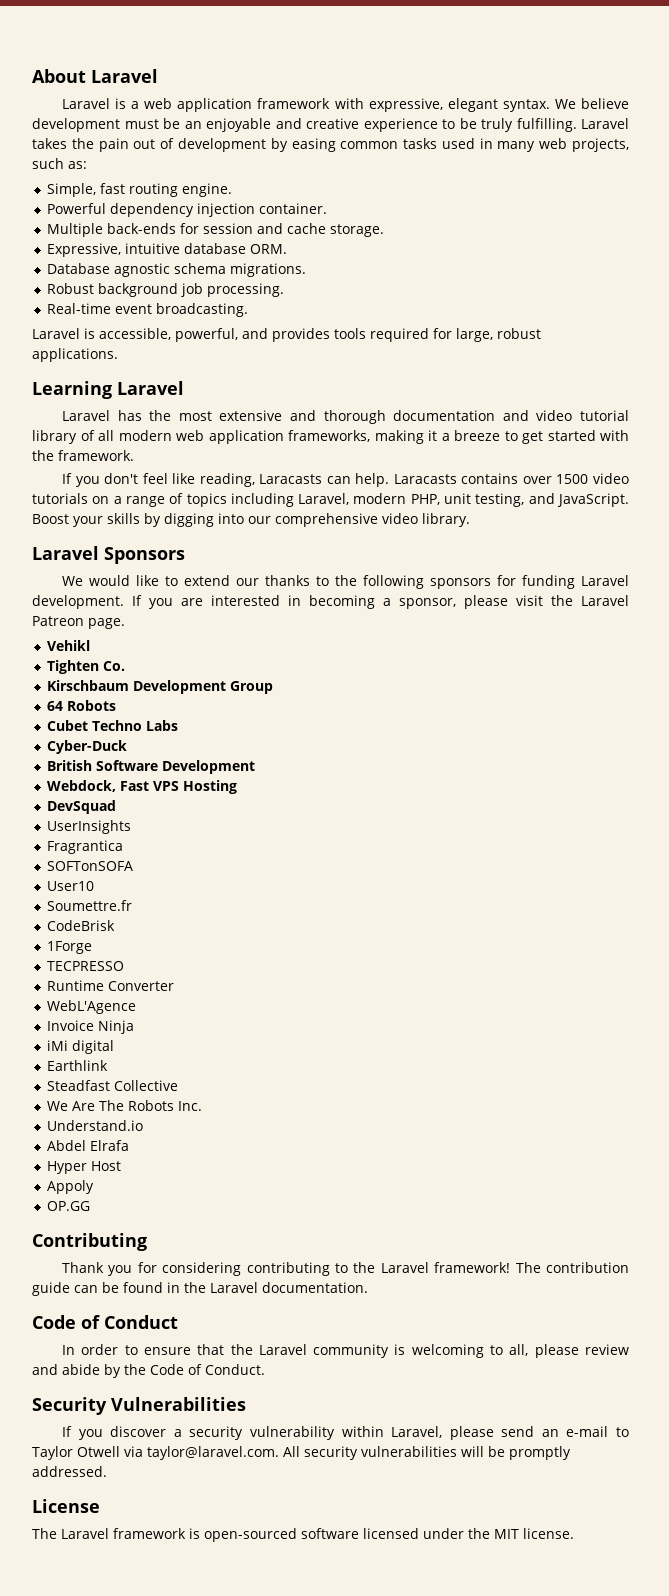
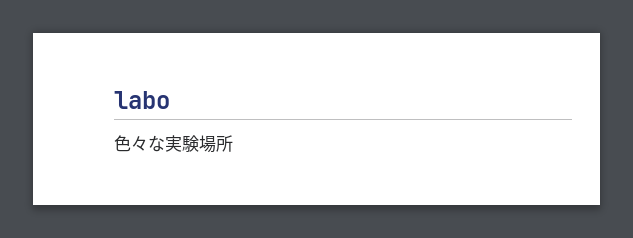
[32,69,158,83] [62,98,629,112] [32,118,629,132] [32,138,629,152] [32,158,87,169] [47,183,233,197] [47,203,328,217] [47,223,385,237] [47,243,288,257] [47,263,307,277] [47,283,285,297] [47,303,249,317] [32,328,541,342] [32,348,118,362] [32,381,184,399] [62,410,629,424] [32,430,629,444] [32,450,134,461] [62,473,629,487] [32,493,629,507] [32,513,470,527] [32,546,185,564] [62,575,629,589] [32,595,629,609] [32,616,125,629] [47,640,91,651] [47,660,126,674] [47,680,274,694] [47,700,117,711] [47,720,179,731] [47,740,128,754] [47,760,256,774] [47,780,238,794] [47,800,117,814] [47,820,132,834] [47,840,124,854] [47,861,134,871] [47,881,95,891] [47,900,133,911] [47,920,116,931] [47,941,93,954] [47,961,125,971] [47,980,175,991] [47,1000,137,1014] [47,1020,135,1034] [47,1040,115,1054] [47,1060,109,1071] [47,1080,179,1091] [47,1100,203,1111] [47,1120,144,1131] [47,1140,130,1151] [47,1161,122,1174] [47,1180,95,1194] [47,1201,91,1211] [32,1233,147,1251] [62,1262,629,1276] [32,1282,368,1296] [32,1315,178,1329] [62,1344,630,1358] [32,1364,265,1378] [32,1397,246,1415] [62,1426,629,1440] [32,1446,571,1460] [32,1466,107,1477] [32,1499,100,1513] [32,1528,574,1542] About Laravel // Laravel is a web application framework with expressive, elegant syntax. We believe development must be an enjoyable and creative experience to be truly fulfilling. Laravel takes the pain out of development by easing common tasks used in many web projects, such as: // Simple, fast routing engine. // Powerful dependency injection container. // Multiple back-ends for session and cache storage. // Expressive, intuitive database ORM. // Database agnostic schema migrations. // Robust background job processing. // Real-time event broadcasting. // Laravel is accessible, powerful, and provides tools required for large, robust applications. // Learning Laravel // Laravel has the most extensive and thorough documentation and video tutorial library of all modern web application frameworks, making it a breeze to get started with the framework. // If you don't feel like reading, Laracasts can help. Laracasts contains over 1500 video tutorials on a range of topics including Laravel, modern PHP, unit testing, and JavaScript. Boost your skills by digging into our comprehensive video library. // Laravel Sponsors // We would like to extend our thanks to the following sponsors for funding Laravel development. If you are interested in becoming a sponsor, please visit the Laravel Patreon page. // Vehikl // Tighten Co. // Kirschbaum Development Group // 64 Robots // Cubet Techno Labs // Cyber-Duck // British Software Development // Webdock, Fast VPS Hosting // DevSquad // UserInsights // Fragrantica // SOFTonSOFA // User10 // Soumettre.fr // CodeBrisk // 1Forge // TECPRESSO // Runtime Converter // WebL'Agence // Invoice Ninja // iMi digital // Earthlink // Steadfast Collective // We Are The Robots Inc. // Understand.io // Abdel Elrafa // Hyper Host // Appoly // OP.GG // Contributing // Thank you for considering contributing to the Laravel framework! The contribution guide can be found in the Laravel documentation. // Code of Conduct // In order to ensure that the Laravel community is welcoming to all, please review and abide by the Code of Conduct. // Security Vulnerabilities // If you discover a security vulnerability within Laravel, please send an e-mail to Taylor Otwell via taylor@laravel.com. All security vulnerabilities will be promptly addressed. // License // The Laravel framework is open-sourced software licensed under the MIT license. -> [114,91,170,109] [114,135,233,153] labo // 色々な実験場所

